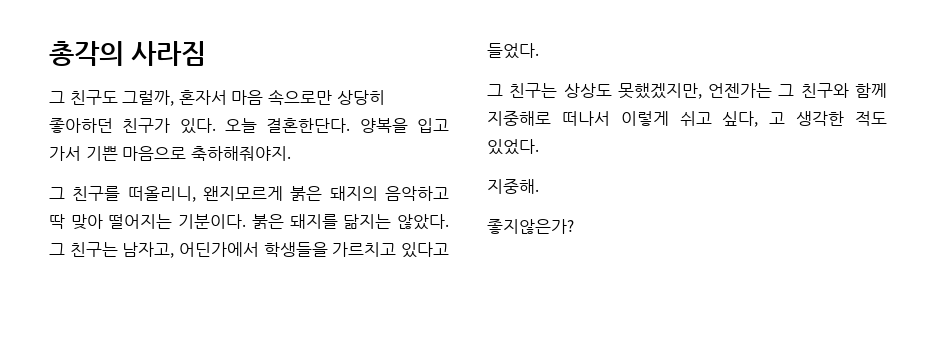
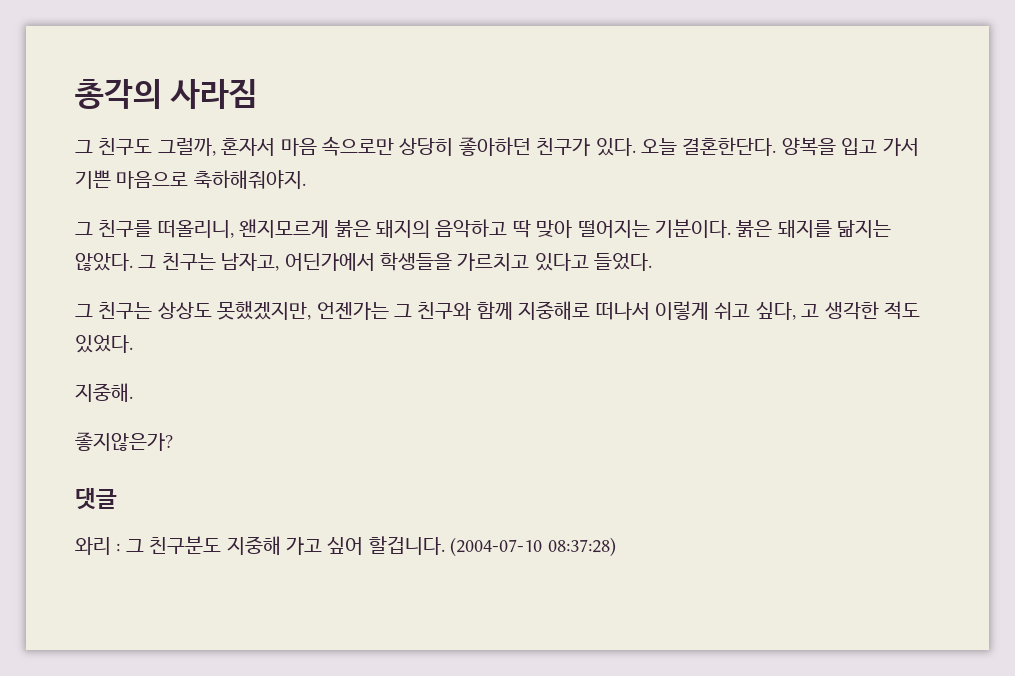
(574, 226) none -> [75,488,117,510] [75,536,616,557] // 댓글 // 와리 : 그 친구분도 지중해 가고 싶어 할겁니다. (2004-07-10 08:37:28)

